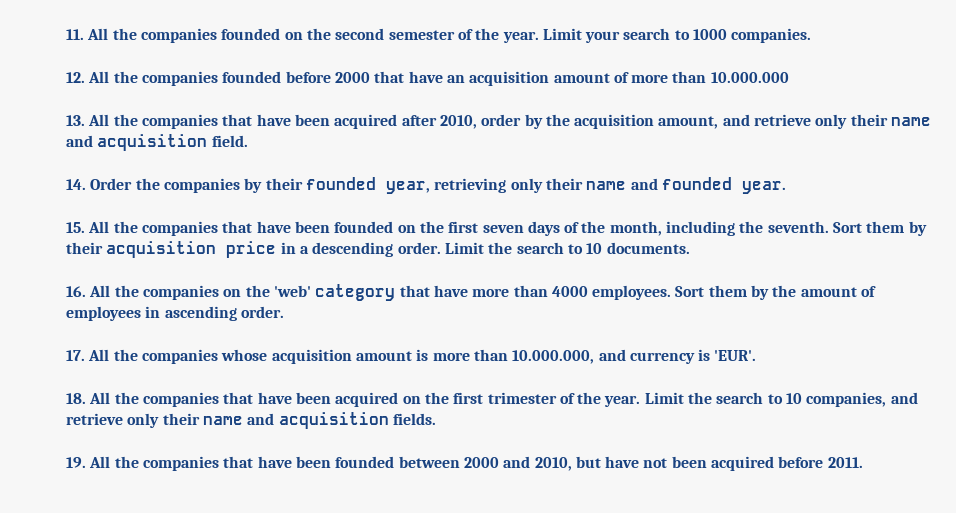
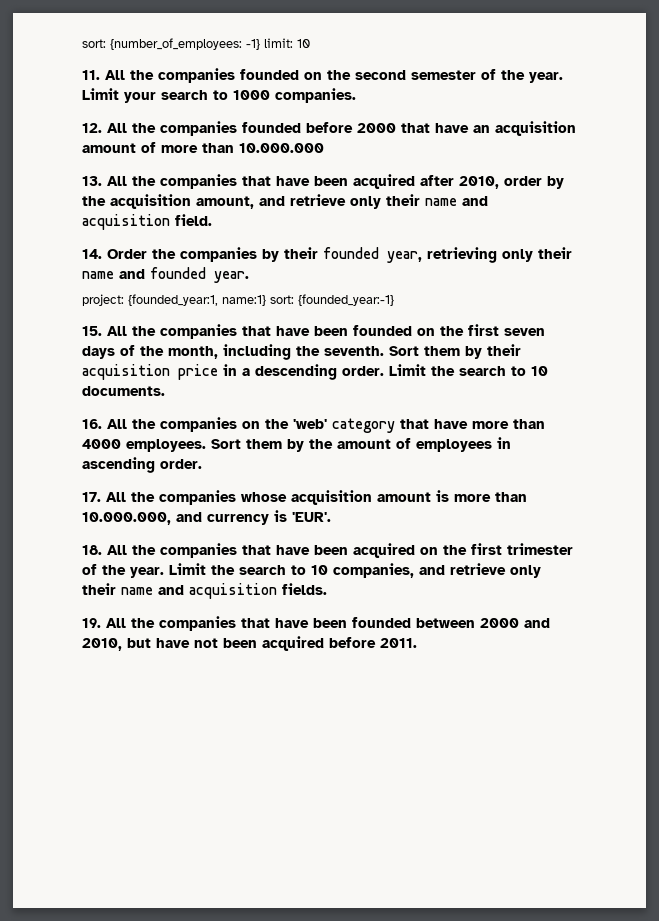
(66, 34) none -> [82,38,310,50] sort: {number_of_employees: -1} limit: 10 //
(786, 187) none -> [82,294,394,306] // project: {founded_year:1, name:1} sort: {founded_year:-1}

